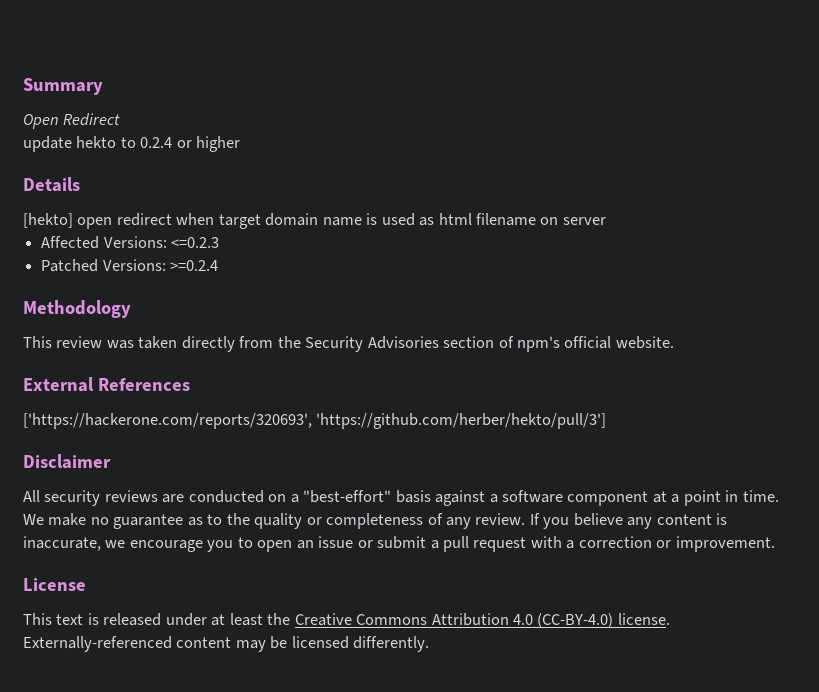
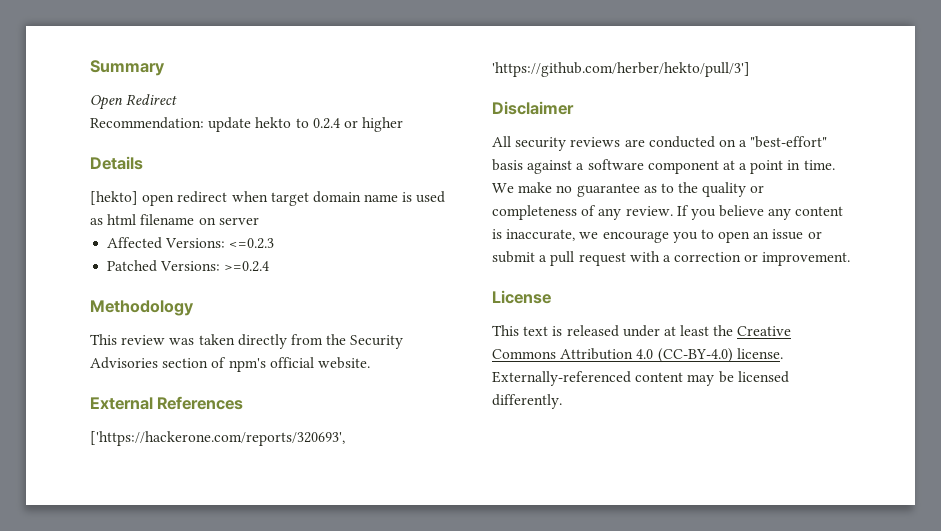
(121, 119) none -> [90,117,204,129] Recommendation:

